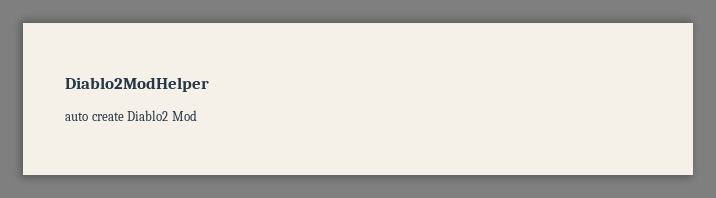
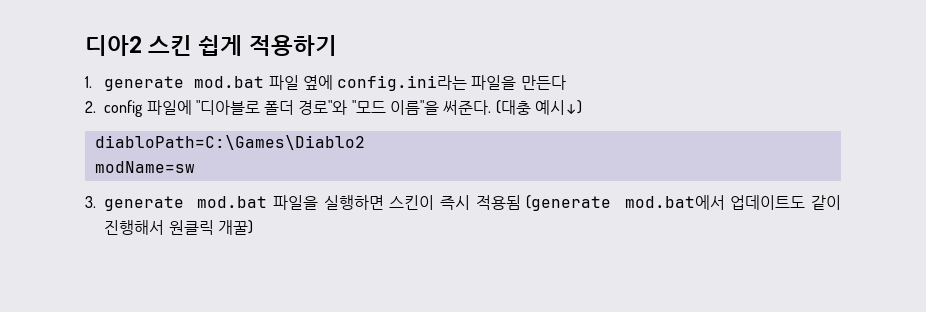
[65,77,209,92] [65,110,197,121] Diablo2ModHelper // auto create Diablo2 Mod -> [85,35,337,56] [85,75,566,91] [85,100,583,117] [94,135,365,150] [94,161,195,173] [85,195,842,211] [104,220,253,235] 디아2 스킨 쉽게 적용하기 // 1. generate mod.bat 파일 옆에 config.ini라는 파일을 만든다 // 2. config 파일에 "디아블로 폴더 경로"와 "모드 이름"을 써준다. (대충 예시↓) // diabloPath=C:\Games\Diablo2 // modName=sw // 3. generate mod.bat 파일을 실행하면 스킨이 즉시 적용됨 (generate mod.bat에서 업데이트도 같이 진행해서 원클릭 개꿀)

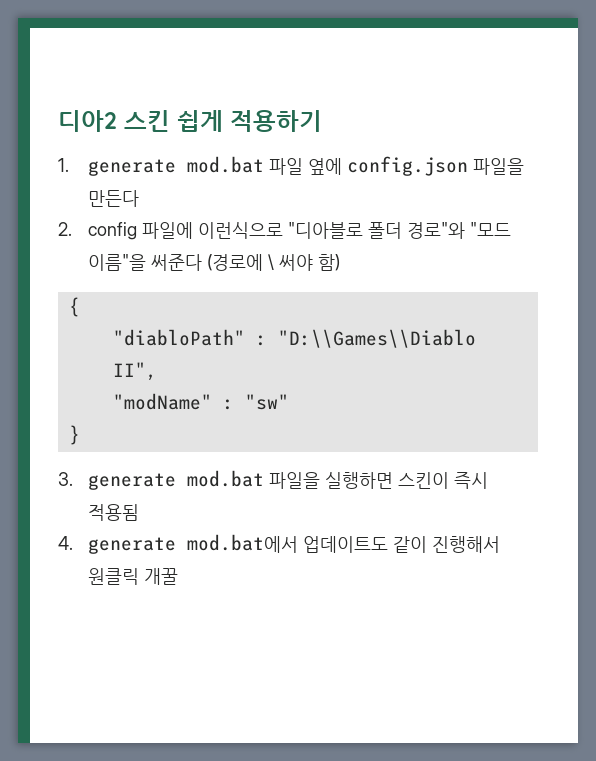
[337,75,468,91] config.ini라는 -> [347,156,469,176] config.json
(192, 107) none -> [198,222,284,239] 이런식으로
[443,100,583,115] [94,135,365,150] [94,161,195,173] 써준다. (대충 예시↓) // diabloPath=C:\Games\Diablo2 // modName=sw -> [151,254,341,271] [68,297,80,317] [112,329,476,348] [112,362,157,381] [112,393,289,410] [68,425,80,445] 써준다 (경로에 \ 써야 함) // { // "diabloPath" : "D:\\Games\\Diablo II", // "modName" : "sw" // }
[526,195,612,211] (generate -> [58,536,177,554] // 4. generate
[217,220,253,235] 개꿀) -> [144,568,179,585] 개꿀

